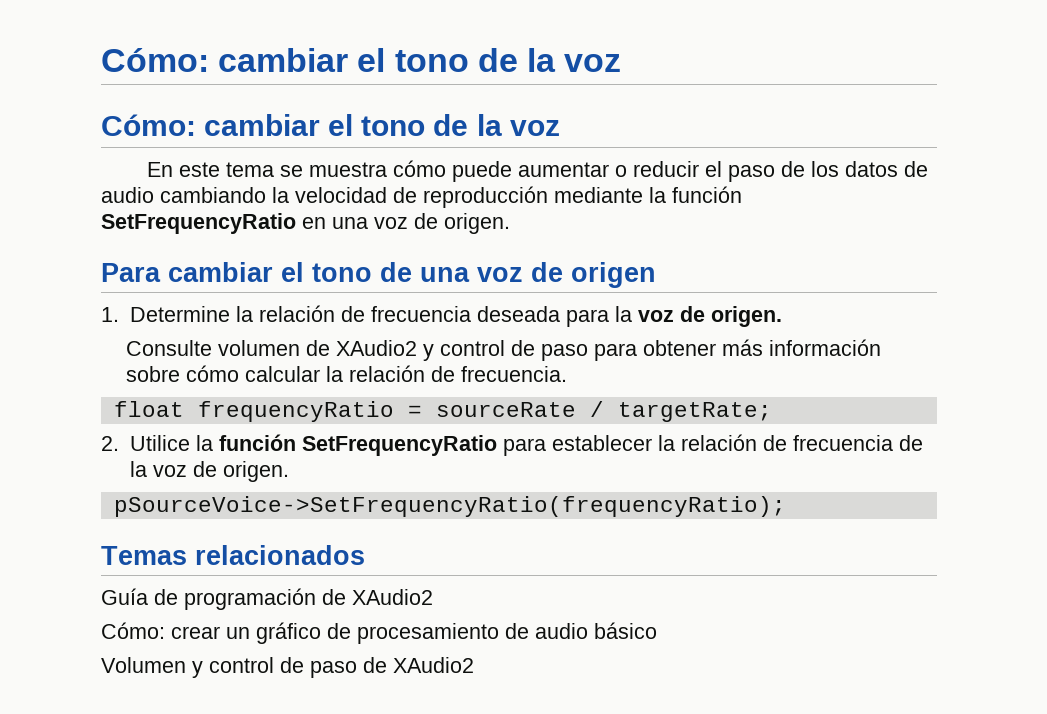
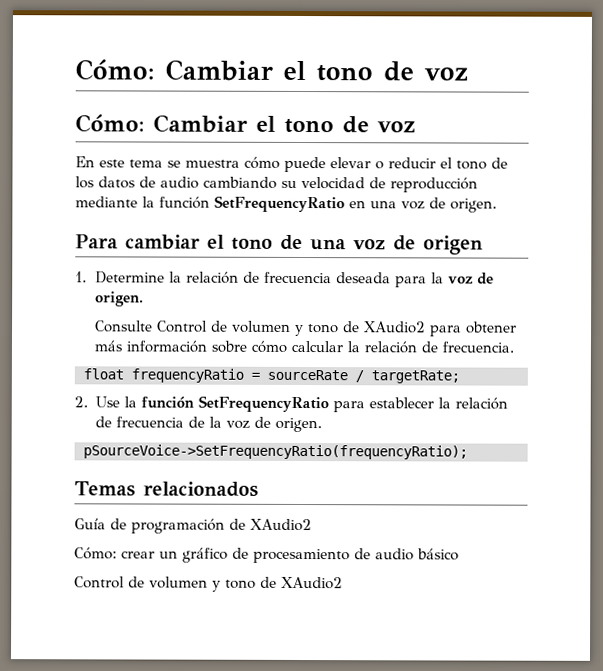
[101,48,556,72] Cómo: cambiar el tono de la -> [75,59,414,82] Cómo: Cambiar el tono de
[204,114,502,136] cambiar el tono de la -> [153,114,369,134] Cambiar el tono de
[517,162,609,177] aumentar -> [330,157,371,169] elevar
[727,165,775,182] paso -> [456,160,487,170] tono
[272,187,289,203] la -> [281,180,297,188] su
[217,340,588,361] volumen de XAudio2 y control de paso -> [156,320,426,337] Control de volumen y tono de XAudio2
[129,435,190,451] Utilice -> [94,396,120,408] Use
[101,657,357,678] Volumen y control de paso -> [74,576,256,592] Control de volumen y tono

